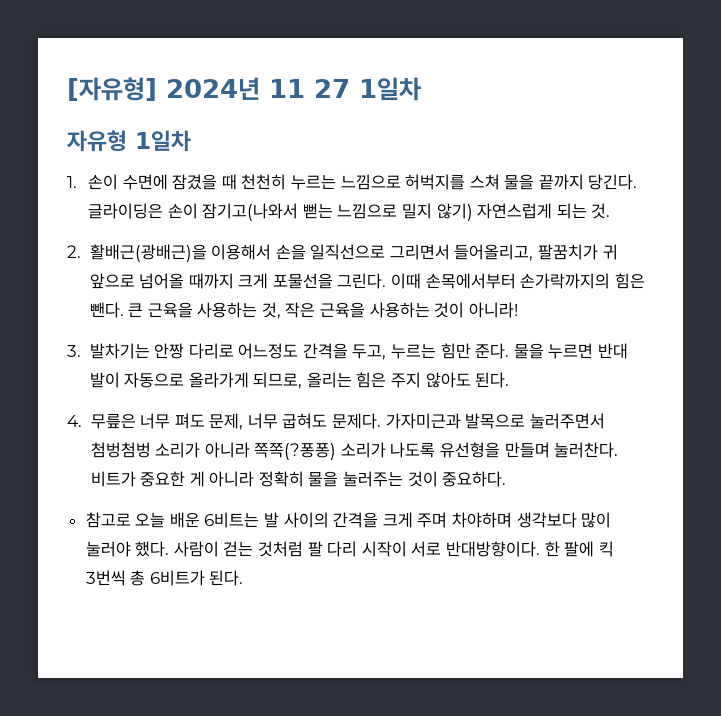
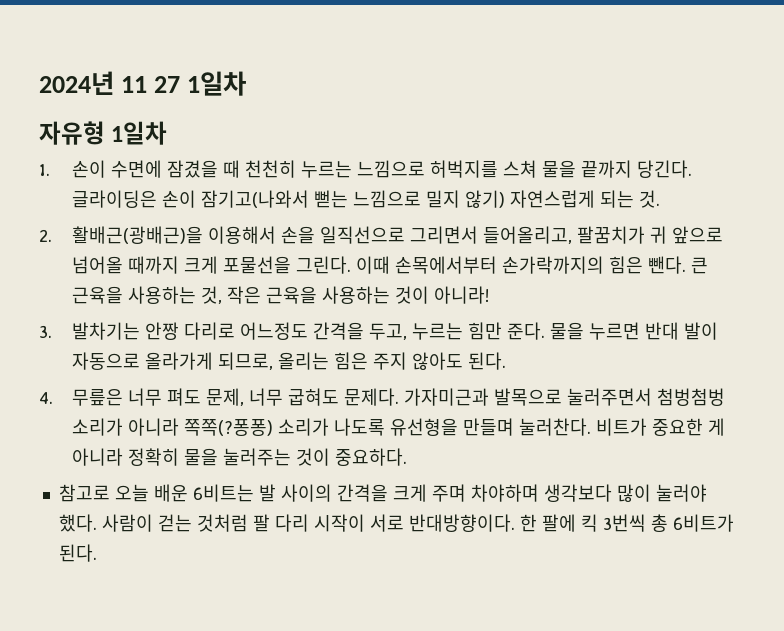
[67,77,157,101] [자유형] -> (39, 83) none

